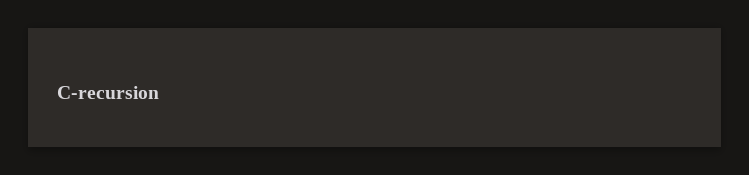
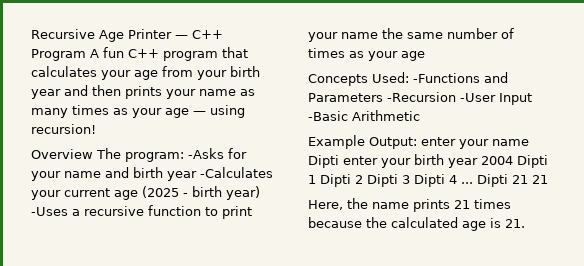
[57,86,159,99] C-recursion -> [31,29,223,42] [31,47,248,61] [31,66,260,80] [31,85,255,99] [31,105,245,118] [31,124,96,134] [31,148,247,162] [31,167,273,181] [31,186,260,200] [31,205,252,219] [308,28,514,42] [308,48,425,61] [308,72,508,86] [308,92,532,105] [308,110,420,121] [308,135,529,149] [308,154,548,168] [308,174,548,187] [308,198,511,212] [308,217,525,231] Recursive Age Printer — C++ Program A fun C++ program that calculates your age from your birth year and then prints your name as many times as your age — using recursion! // Overview The program: -Asks for your name and birth year -Calculates your current age (2025 - birth year) -Uses a recursive function to print your name the same number of times as your age // Concepts Used: -Functions and Parameters -Recursion -User Input -Basic Arithmetic // Example Output: enter your name Dipti enter your birth year 2004 Dipti 1 Dipti 2 Dipti 3 Dipti 4 ... Dipti 21 21 // Here, the name prints 21 times because the calculated age is 21.

